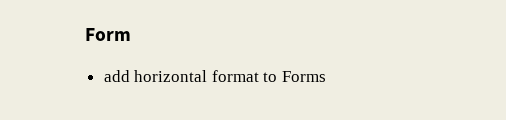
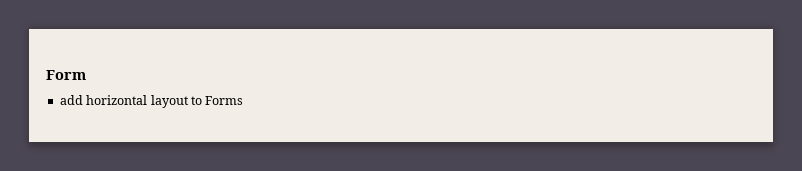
[211,70,259,82] format -> [150,95,189,108] layout

